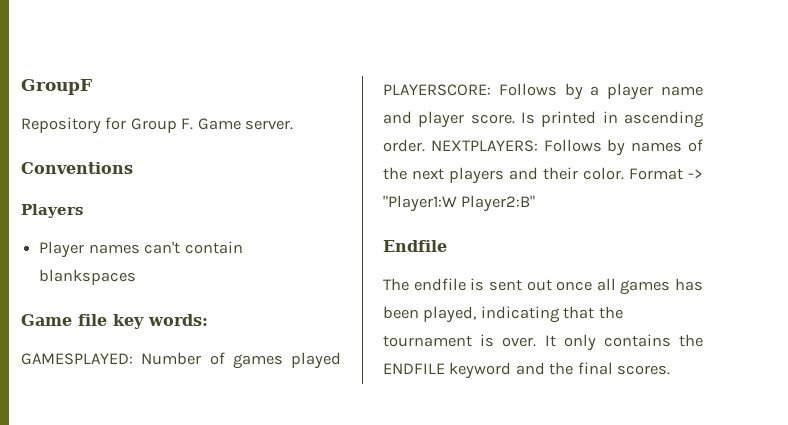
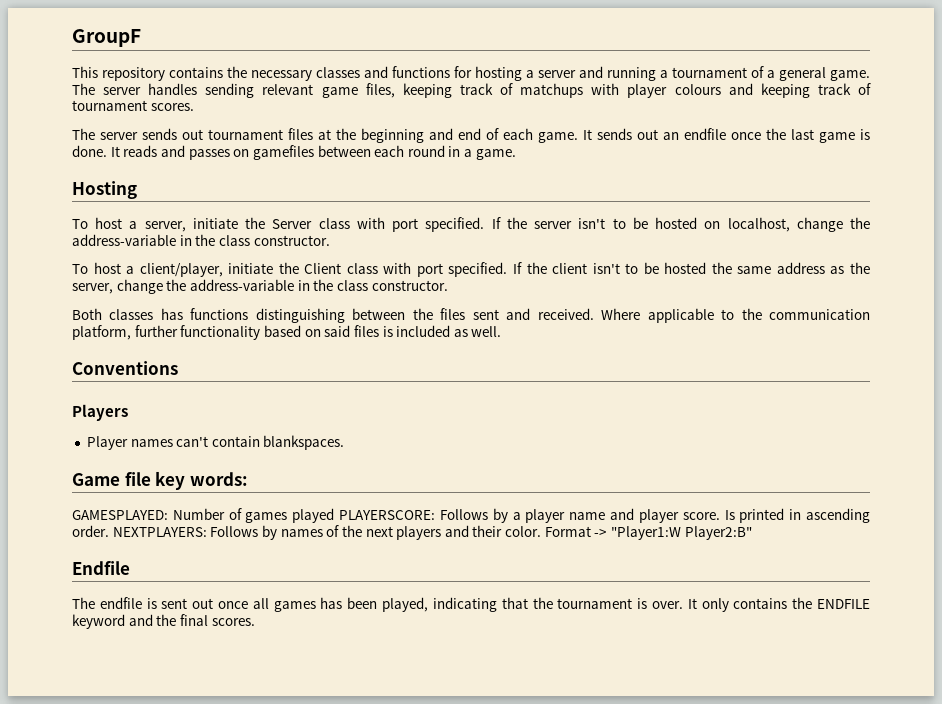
[21,117,294,134] Repository for Group F. Game server. -> [72,66,870,81] [72,83,872,98] [72,100,194,111] [72,128,870,143] [72,145,516,160] [72,181,137,199] [72,217,870,232] [72,234,330,246] [72,262,870,277] [72,279,448,294] [72,308,871,323] [72,325,502,340] This repository contains the necessary classes and functions for hosting a server and running a tournament of a general game. The server handles sending relevant game files, keeping track of matchups with player colours and keeping track of tournament scores. // The server sends out tournament files at the beginning and end of each game. It sends out an endfile once the last game is done. It reads and passes on gamefiles between each round in a game. // Hosting // To host a server, initiate the Server class with port specified. If the server isn't to be hosted on localhost, change the address-variable in the class constructor. // To host a client/player, initiate the Client class with port specified. If the client isn't to be hosted the same address as the server, change the address-variable in the class constructor. // Both classes has functions distinguishing between the files sent and received. Where applicable to the communication platform, further functionality based on said files is included as well.
[39,269,137,285] blankspaces -> [263,435,345,450] blankspaces.

